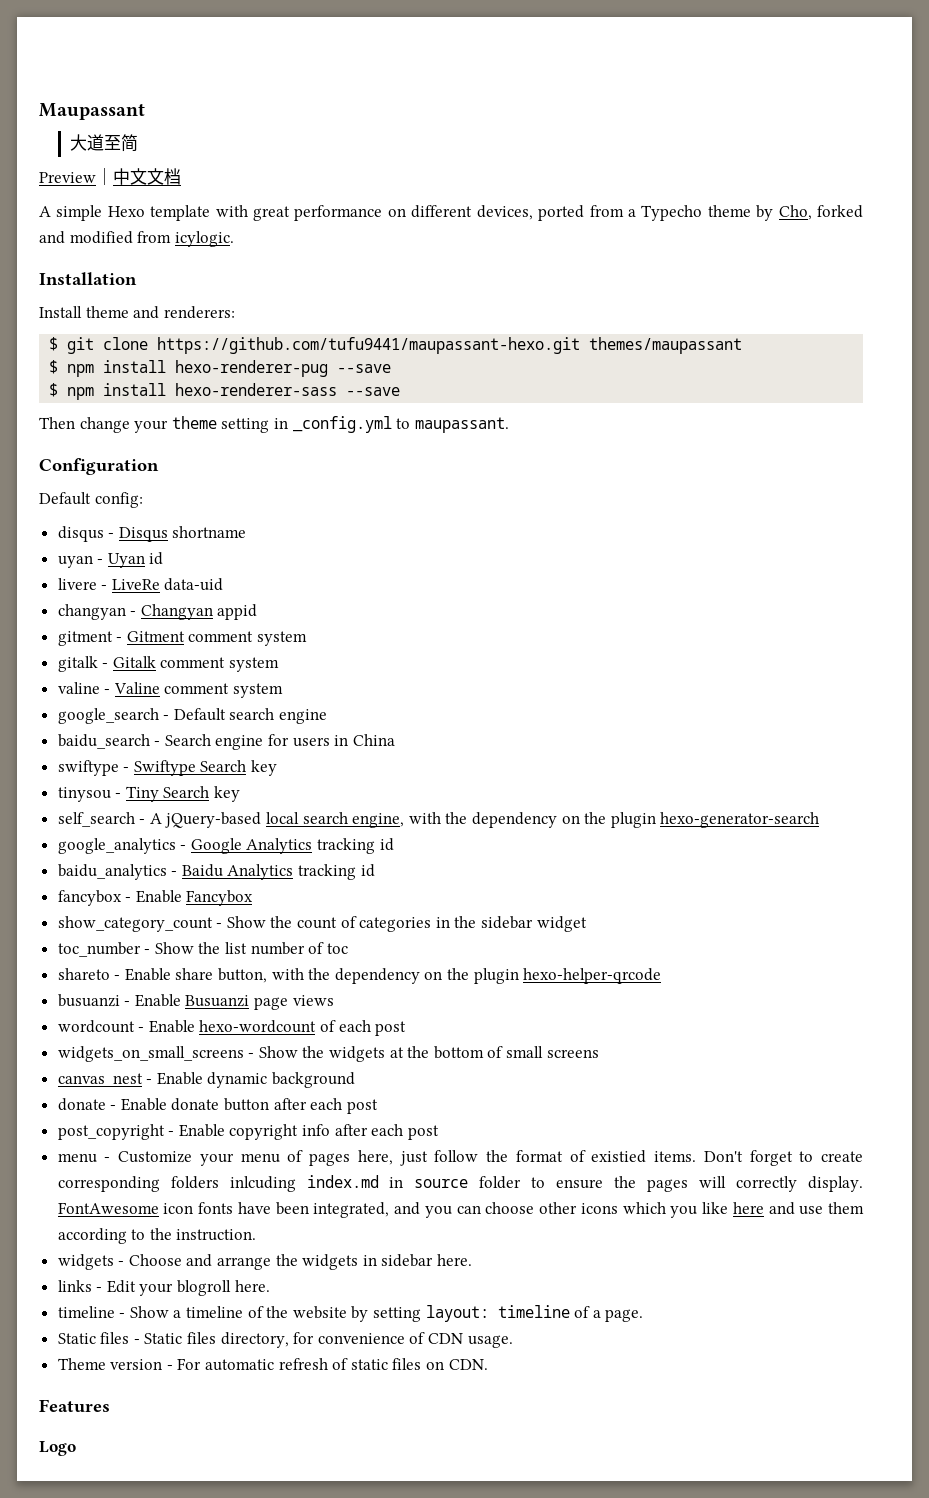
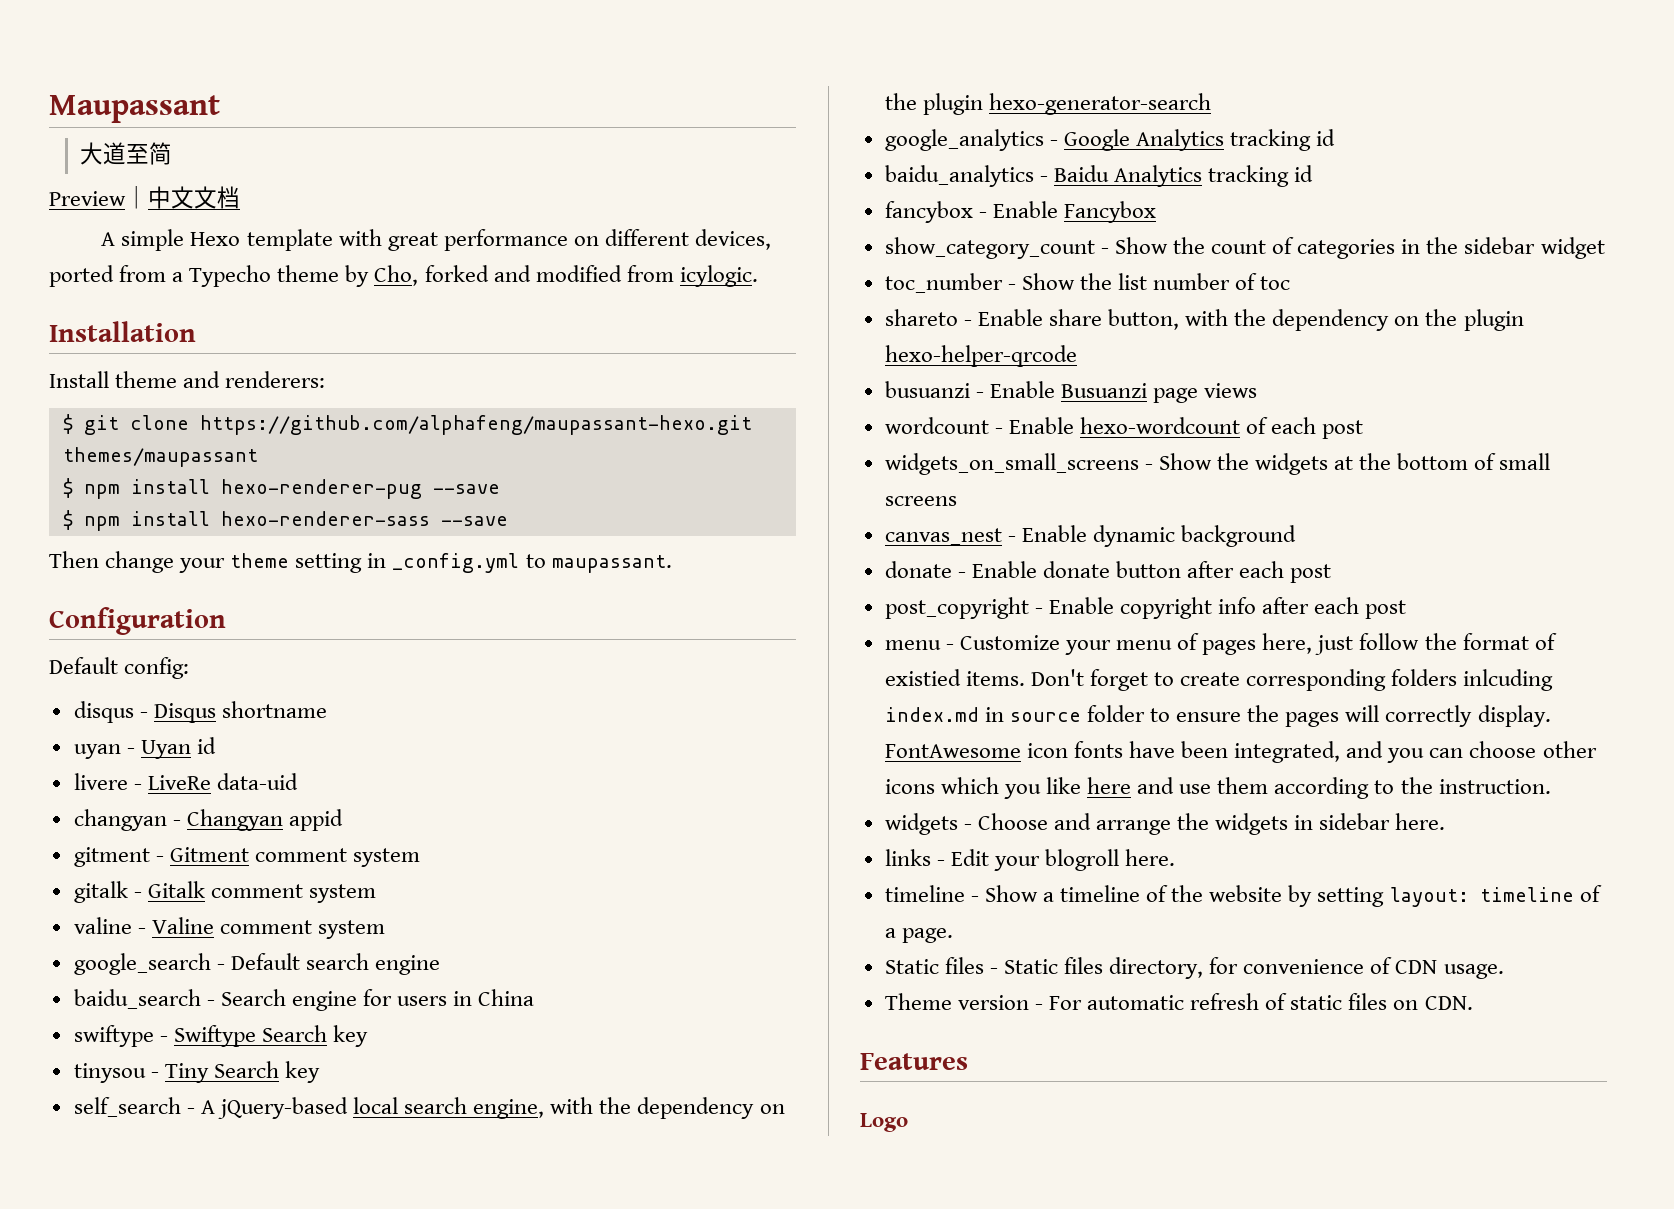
[157,337,581,354] https://github.com/tufu9441/maupassant-hexo.git -> [199,415,752,435] https://github.com/alphafeng/maupassant-hexo.git

